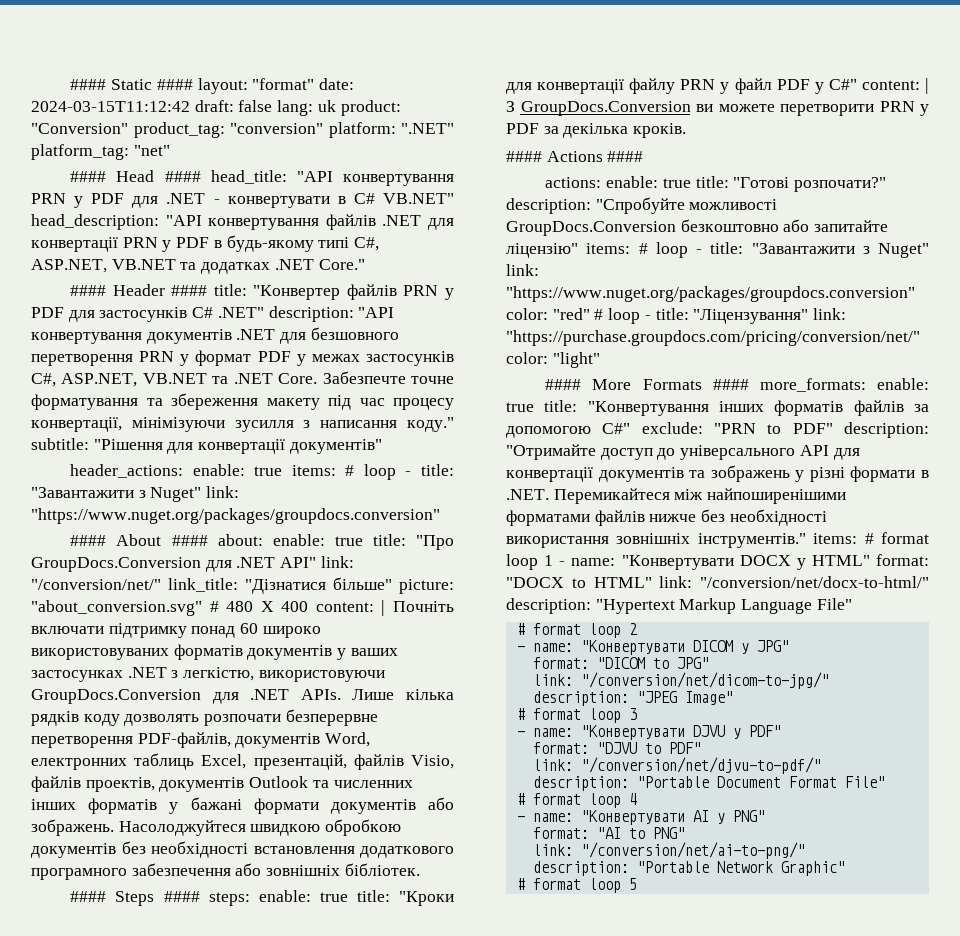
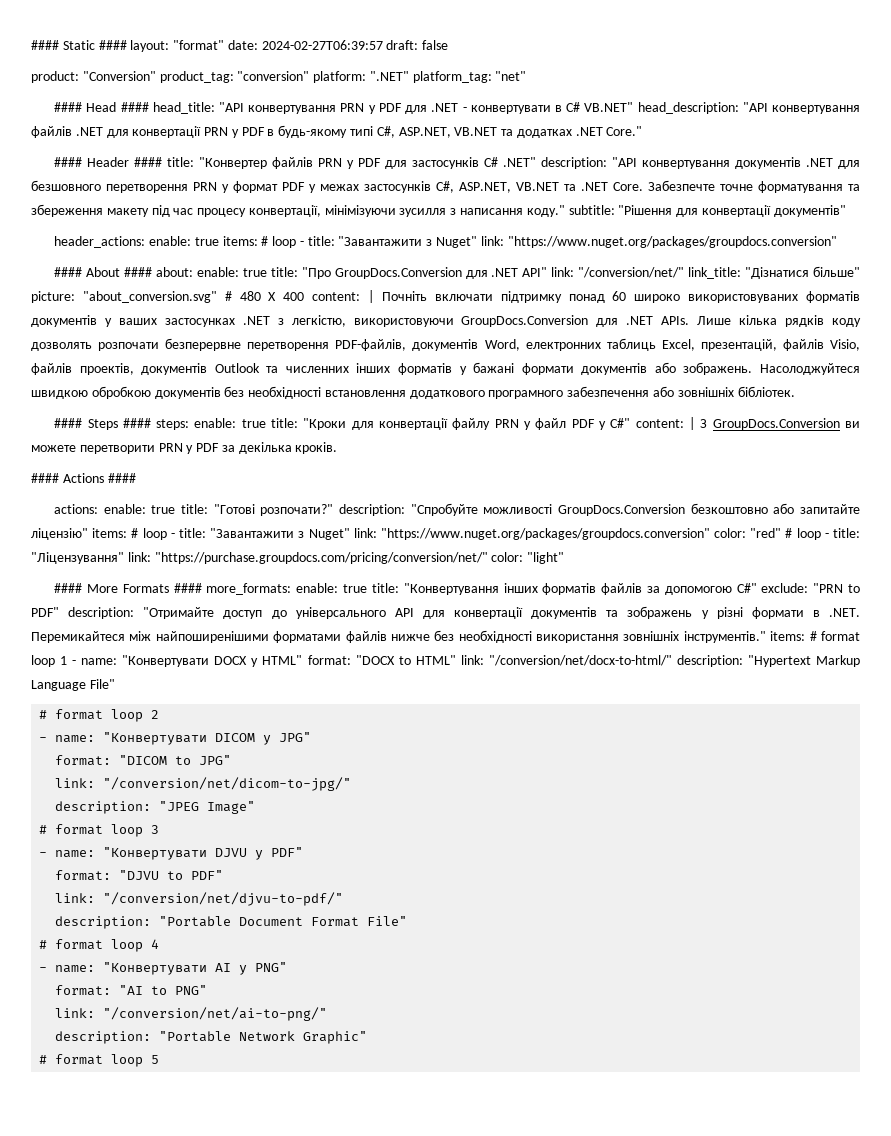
[31,101,190,112] 2024-03-15T11:12:42 -> [261,40,383,50] 2024-02-27T06:39:57
[277,100,336,116] lang: uk -> (449, 45) //

